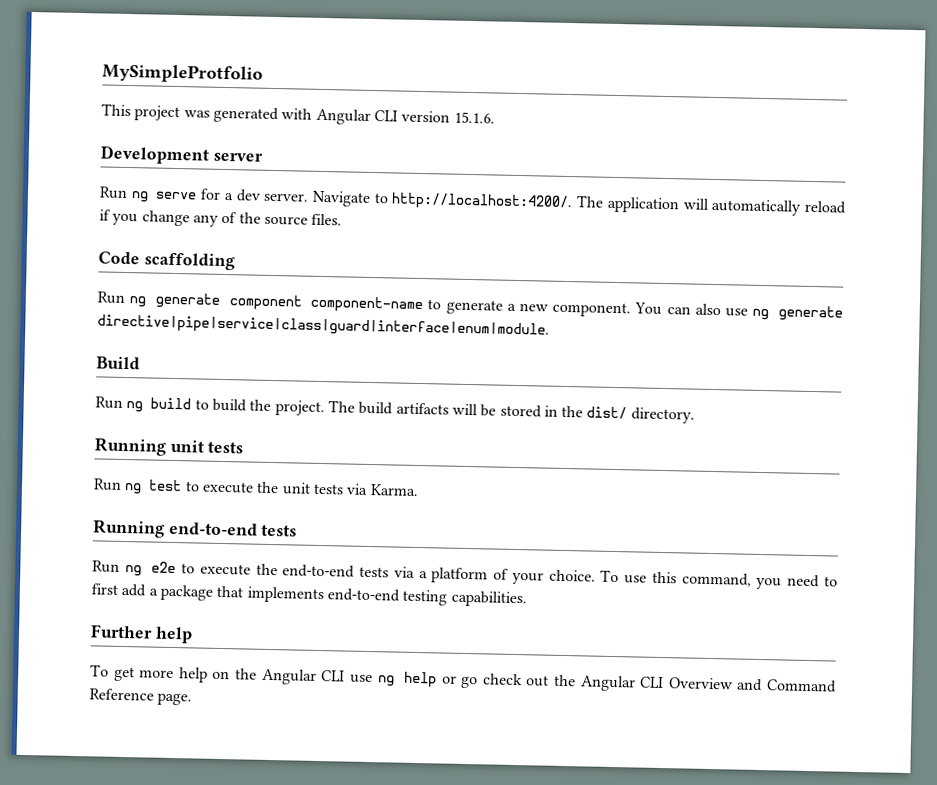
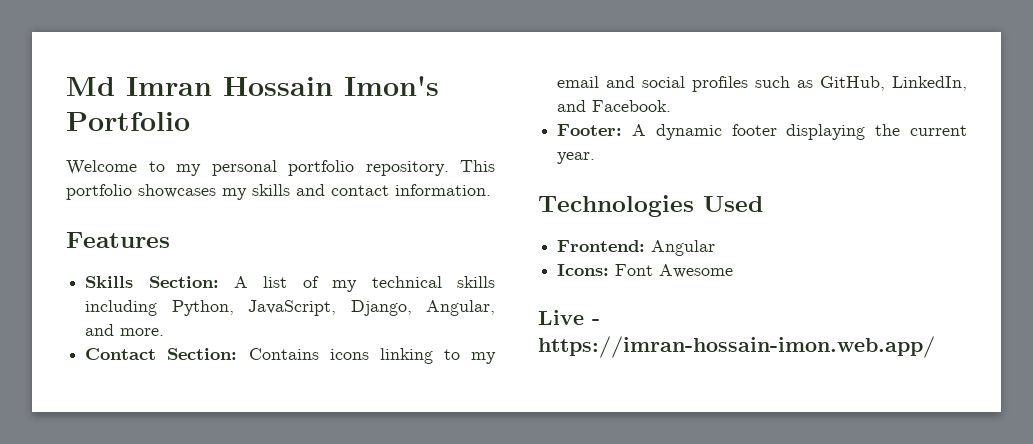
[102,63,263,84] [101,103,495,125] [100,145,263,165] [99,186,846,216] [99,209,343,227] [98,251,235,271] [97,291,844,322] [97,314,550,339] [96,356,140,370] [95,396,695,424] [94,437,244,456] [93,478,419,496] [92,519,298,538] [92,560,838,590] [91,583,527,608] [90,624,193,644] [90,664,837,693] [89,688,193,706] MySimpleProtfolio // This project was generated with Angular CLI version 15.1.6. // Development server // Run ng serve for a dev server. Navigate to http://localhost:4200/. The application will automatically reload if you change any of the source files. // Code scaffolding // Run ng generate component component-name to generate a new component. You can also use ng generate directive|pipe|service|class|guard|interface|enum|module. // Build // Run ng build to build the project. The build artifacts will be stored in the dist/ directory. // Running unit tests // Run ng test to execute the unit tests via Karma. // Running end-to-end tests // Run ng e2e to execute the end-to-end tests via a platform of your choice. To use this command, you need to first add a package that implements end-to-end testing capabilities. // Further help // To get more help on the Angular CLI use ng help or go check out the Angular CLI Overview and Command Reference page. -> [66,76,439,96] [66,112,190,131] [66,160,495,176] [66,184,491,200] [66,232,170,248] [85,276,496,292] [85,300,495,316] [85,324,165,336] [85,348,496,364] [557,76,967,92] [557,100,672,112] [557,124,967,140] [557,152,596,164] [538,195,763,217] [557,240,716,256] [557,264,734,278] [538,310,600,325] [538,336,935,358] Md Imran Hossain Imon's Portfolio // Welcome to my personal portfolio repository. This portfolio showcases my skills and contact information. // Features // Skills Section: A list of my technical skills including Python, JavaScript, Django, Angular, and more. // Contact Section: Contains icons linking to my email and social profiles such as GitHub, LinkedIn, and Facebook. // Footer: A dynamic footer displaying the current year. // Technologies Used // Frontend: Angular // Icons: Font Awesome // Live - https://imran-hossain-imon.web.app/

